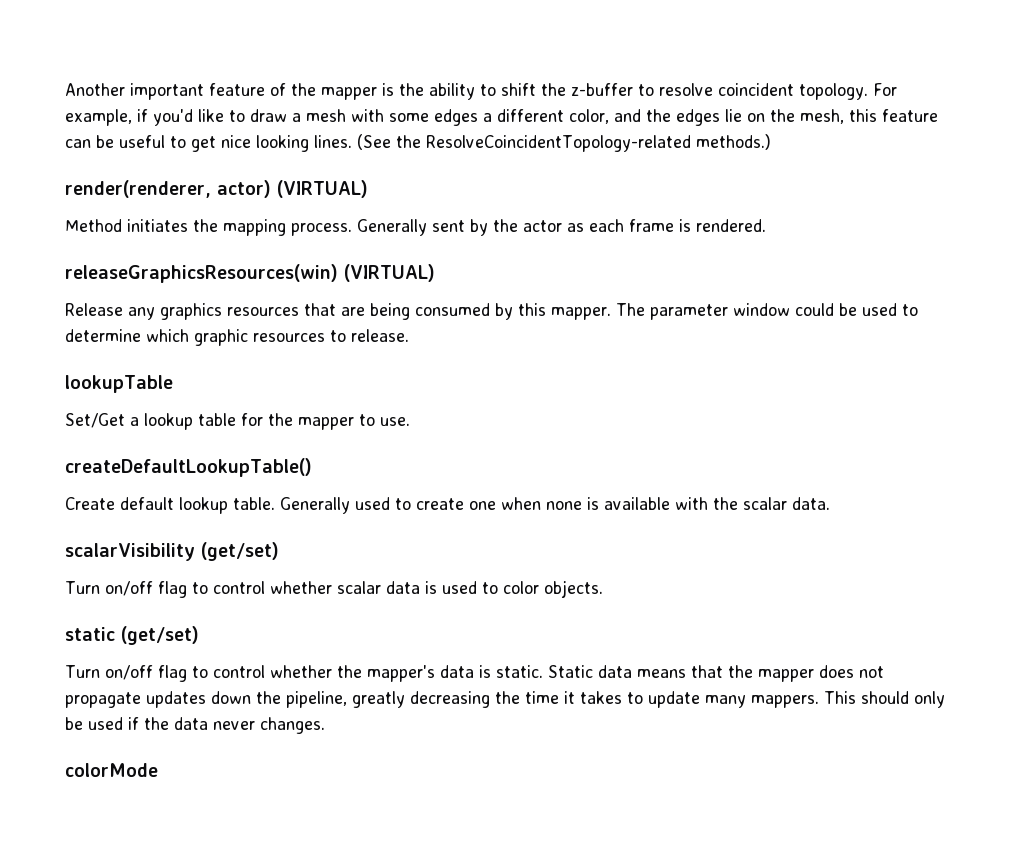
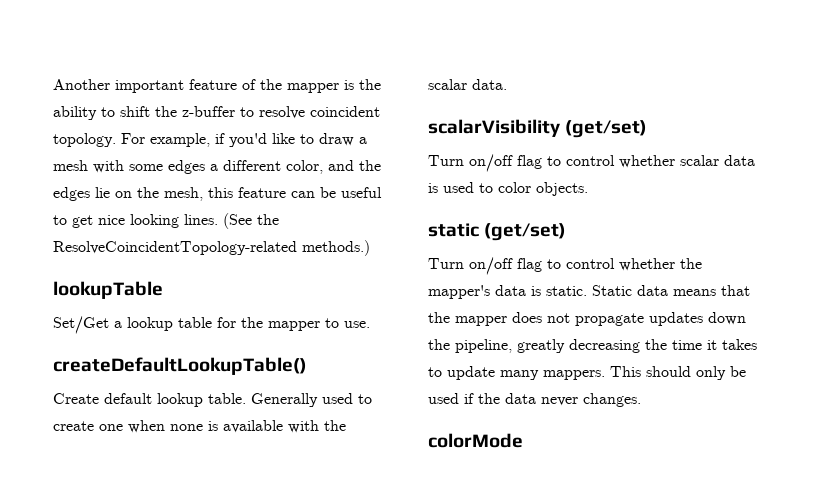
[65,180,368,198] [65,219,766,236] [65,264,435,283] [65,303,918,320] [65,329,409,346] // render(renderer, actor) (VIRTUAL) // Method initiates the mapping process. Generally sent by the actor as each frame is rendered. // releaseGraphicsResources(win) (VIRTUAL) // Release any graphics resources that are being consumed by this mapper. The parameter window could be used to determine which graphic resources to release. -> (370, 248) none

